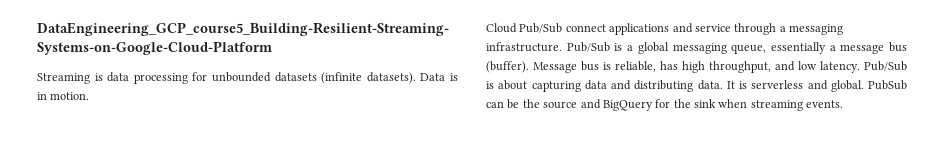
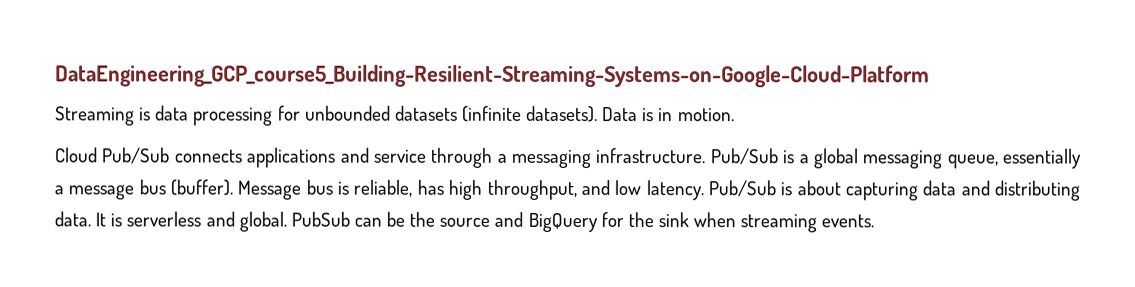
[565,24,606,32] connect -> [173,149,242,163] connects

